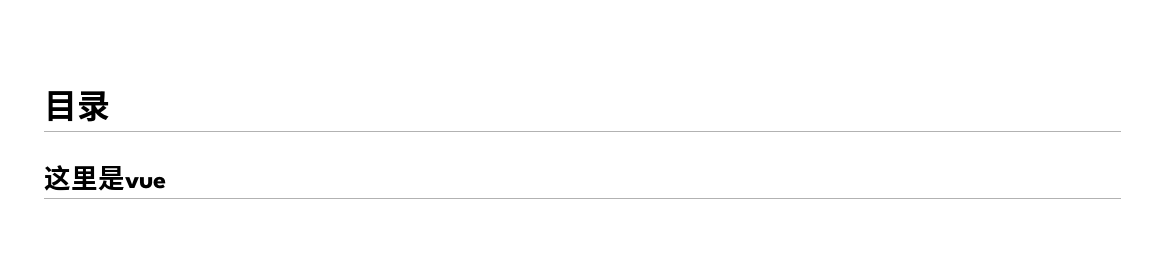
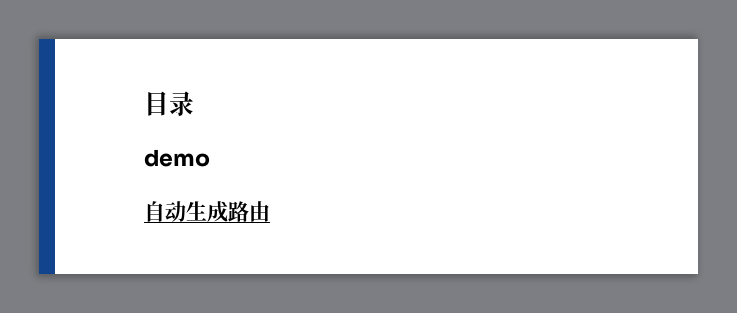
[44,165,166,191] 这里是vue -> [144,149,210,167] [144,201,270,223] demo // 自动生成路由

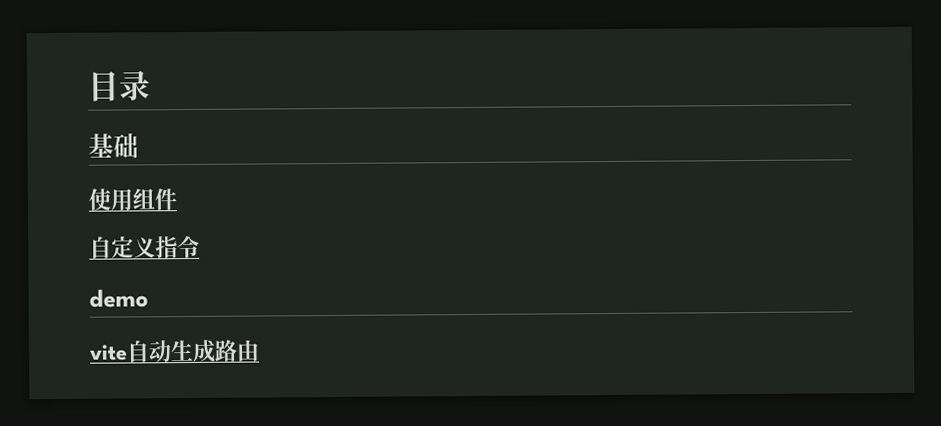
(194, 103) none -> [88,133,139,159] [88,188,177,211] [89,235,200,259] // 基础 // 使用组件 // 自定义指令
(210, 158) none -> [89,344,128,361] vite

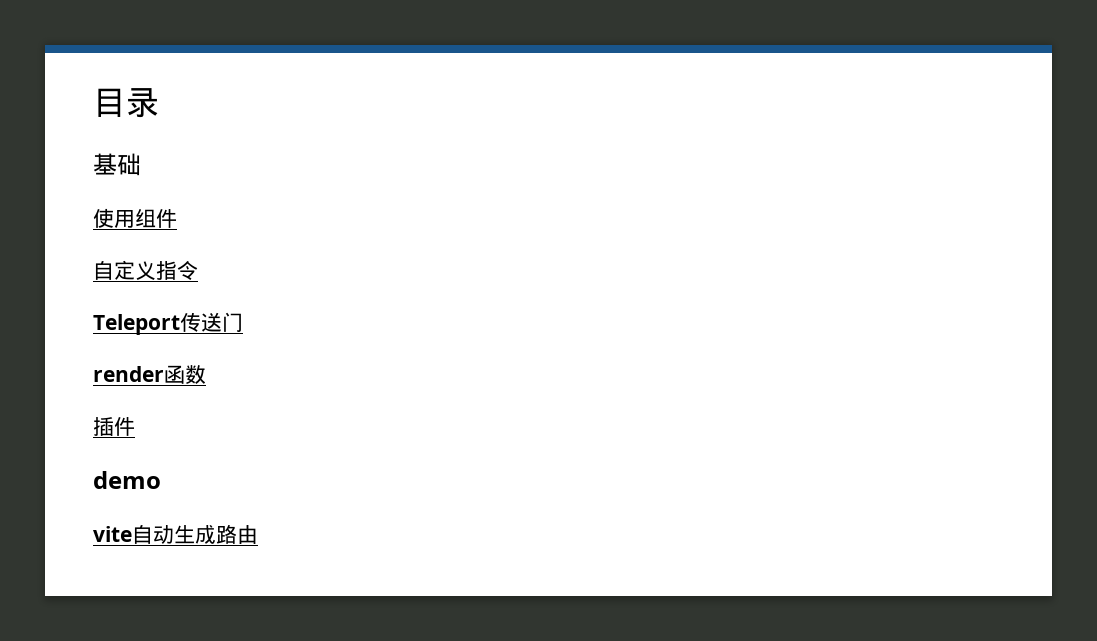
(200, 247) none -> [93,312,243,335] [93,365,206,384] [93,417,135,436] // Teleport传送门 // render函数 // 插件

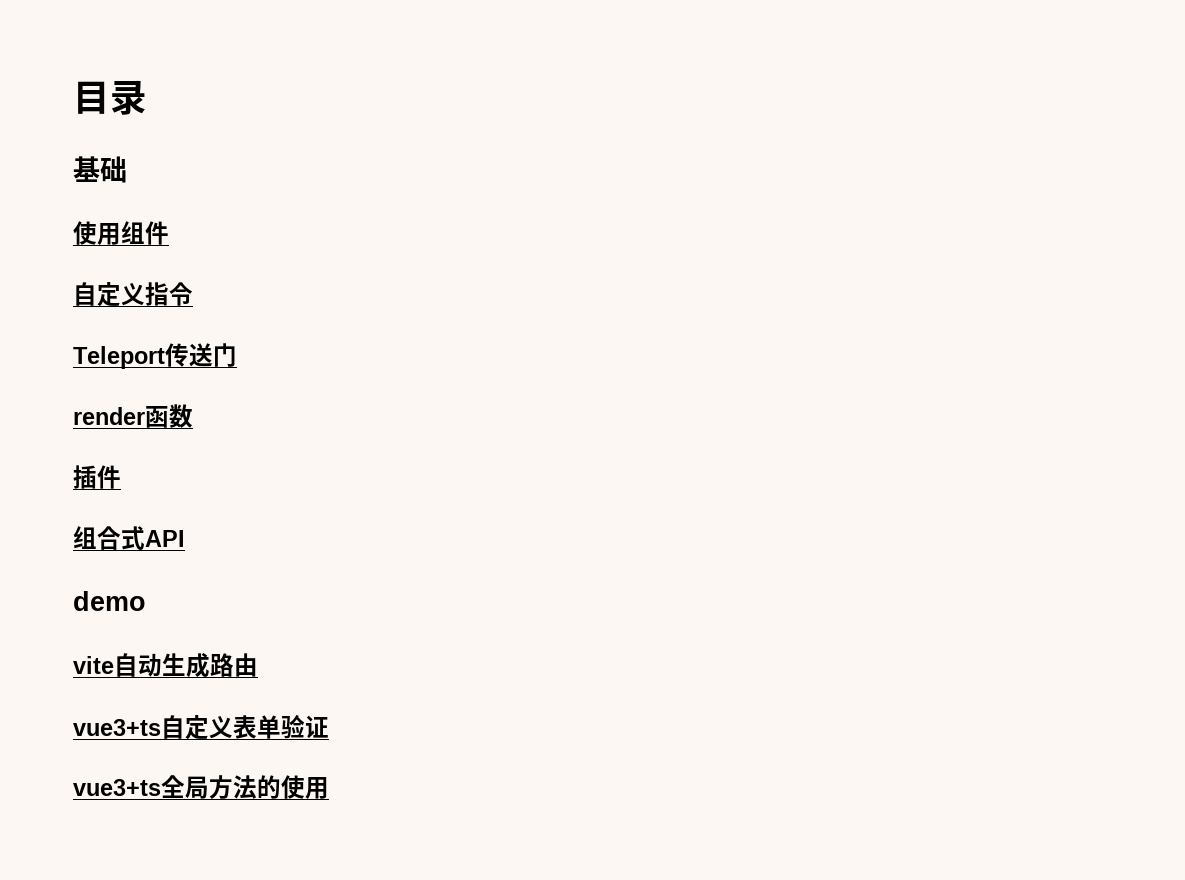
(135, 426) none -> [73,526,185,550] // 组合式API
(258, 534) none -> [73,714,329,740] [73,775,329,799] // vue3+ts自定义表单验证 // vue3+ts全局方法的使用

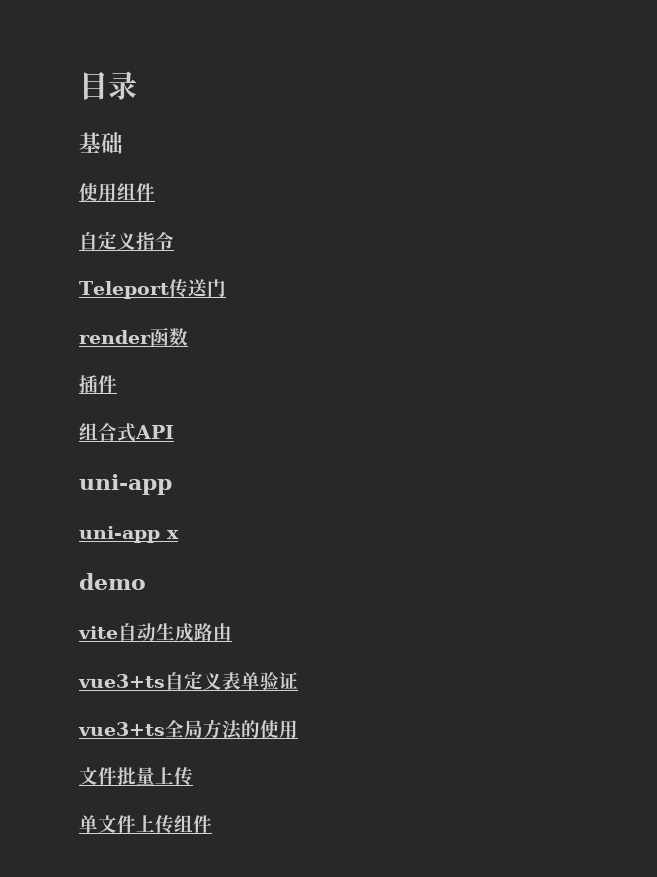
(185, 538) none -> [79,474,172,495] [79,526,179,543] // uni-app // uni-app x
(329, 788) none -> [79,767,193,786] [79,815,212,834] // 文件批量上传 // 单文件上传组件

